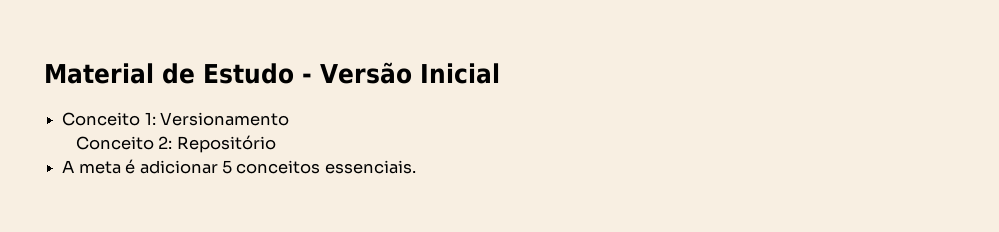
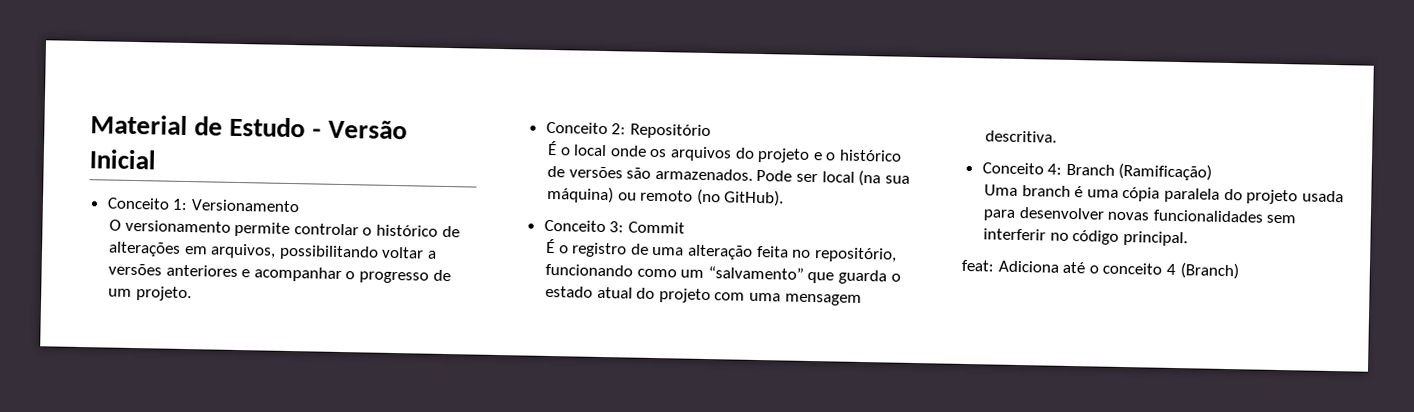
[75,135,276,153] [62,159,416,174] Conceito 2: Repositório // A meta é adicionar 5 conceitos essenciais. -> [109,219,460,238] [108,241,438,261] [108,263,451,284] [108,286,192,302] [545,121,711,140] [547,140,902,163] [547,165,910,187] [547,185,785,207] [543,219,685,234] [546,238,897,263] [545,263,901,285] [545,285,862,306] [985,130,1058,143] [981,162,1213,181] [984,184,1344,205] [983,206,1297,224] [983,228,1188,247] [961,259,1239,280] O versionamento permite controlar o histórico de alterações em arquivos, possibilitando voltar a versões anteriores e acompanhar o progresso de um projeto. // Conceito 2: Repositório // É o local onde os arquivos do projeto e o histórico de versões são armazenados. Pode ser local (na sua máquina) ou remoto (no GitHub). // Conceito 3: Commit // É o registro de uma alteração feita no repositório, funcionando como um “salvamento” que guarda o estado atual do projeto com uma mensagem descritiva. // Conceito 4: Branch (Ramificação) // Uma branch é uma cópia paralela do projeto usada para desenvolver novas funcionalidades sem interferir no código principal. // feat: Adiciona até o conceito 4 (Branch)

